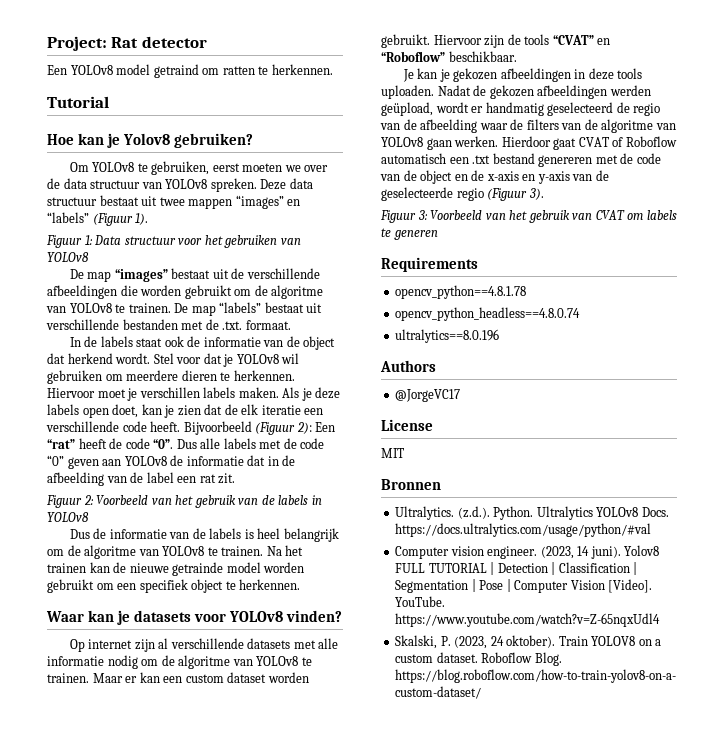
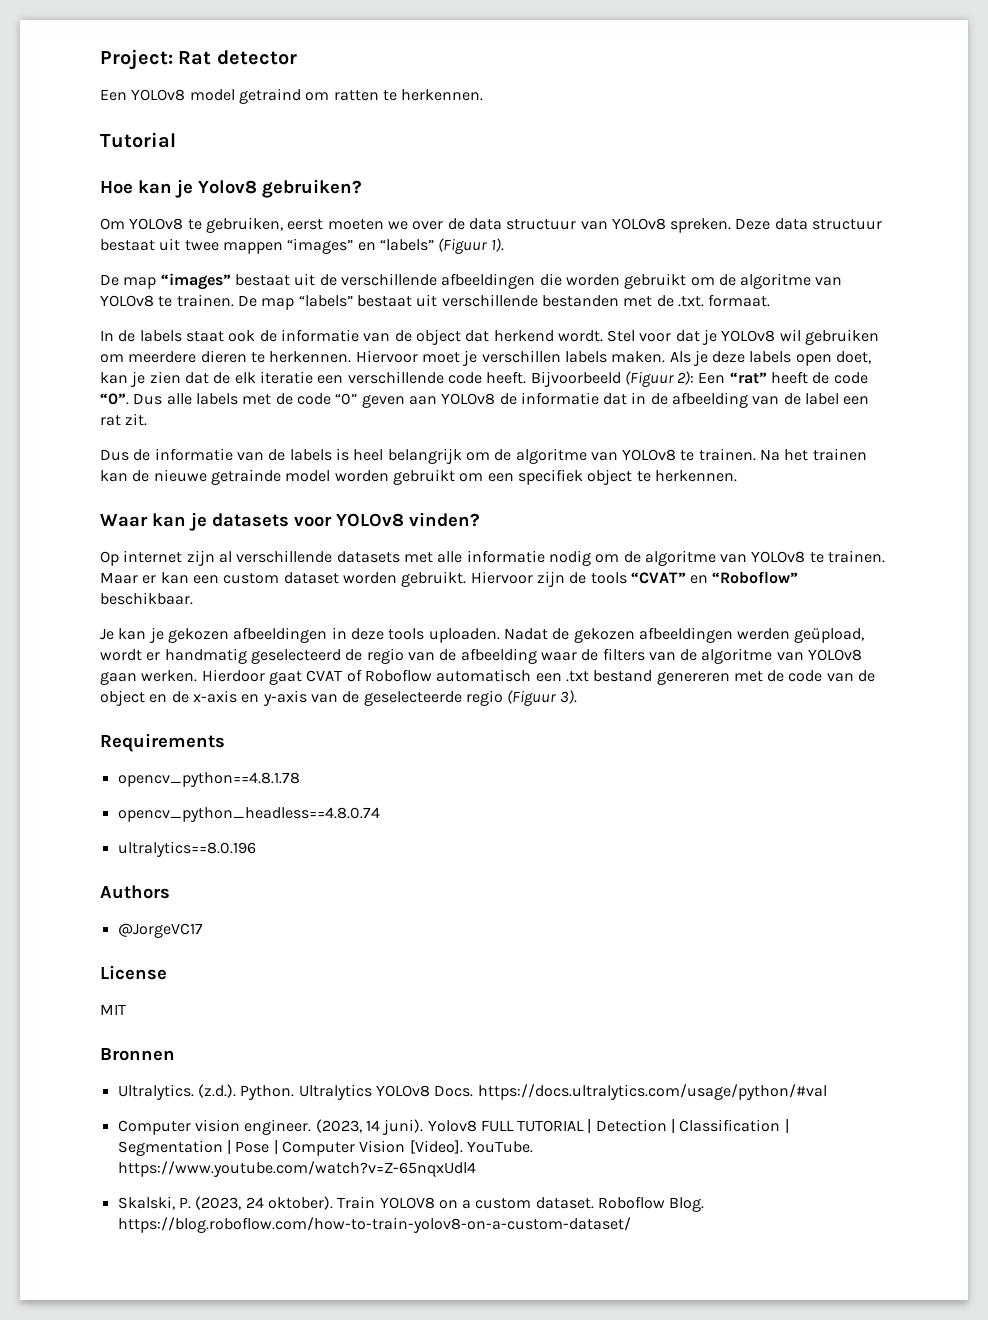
[46,235,301,248] [47,252,89,262] // Figuur 1: Data structuur voor het gebruiken van YOLOv8 -> (504, 245) none
[46,495,322,508] [47,512,89,522] // Figuur 2: Voorbeeld van het gebruik van de labels in YOLOv8 -> (148, 419) none
[380,210,677,223] [381,228,438,240] // Figuur 3: Voorbeeld van het gebruik van CVAT om labels te generen -> (577, 697) none

